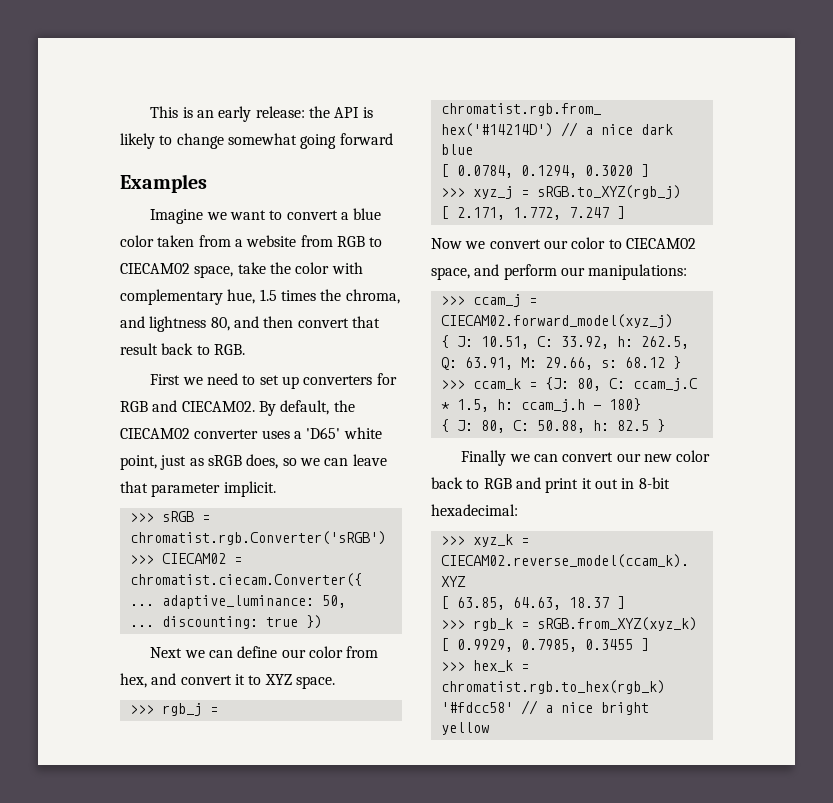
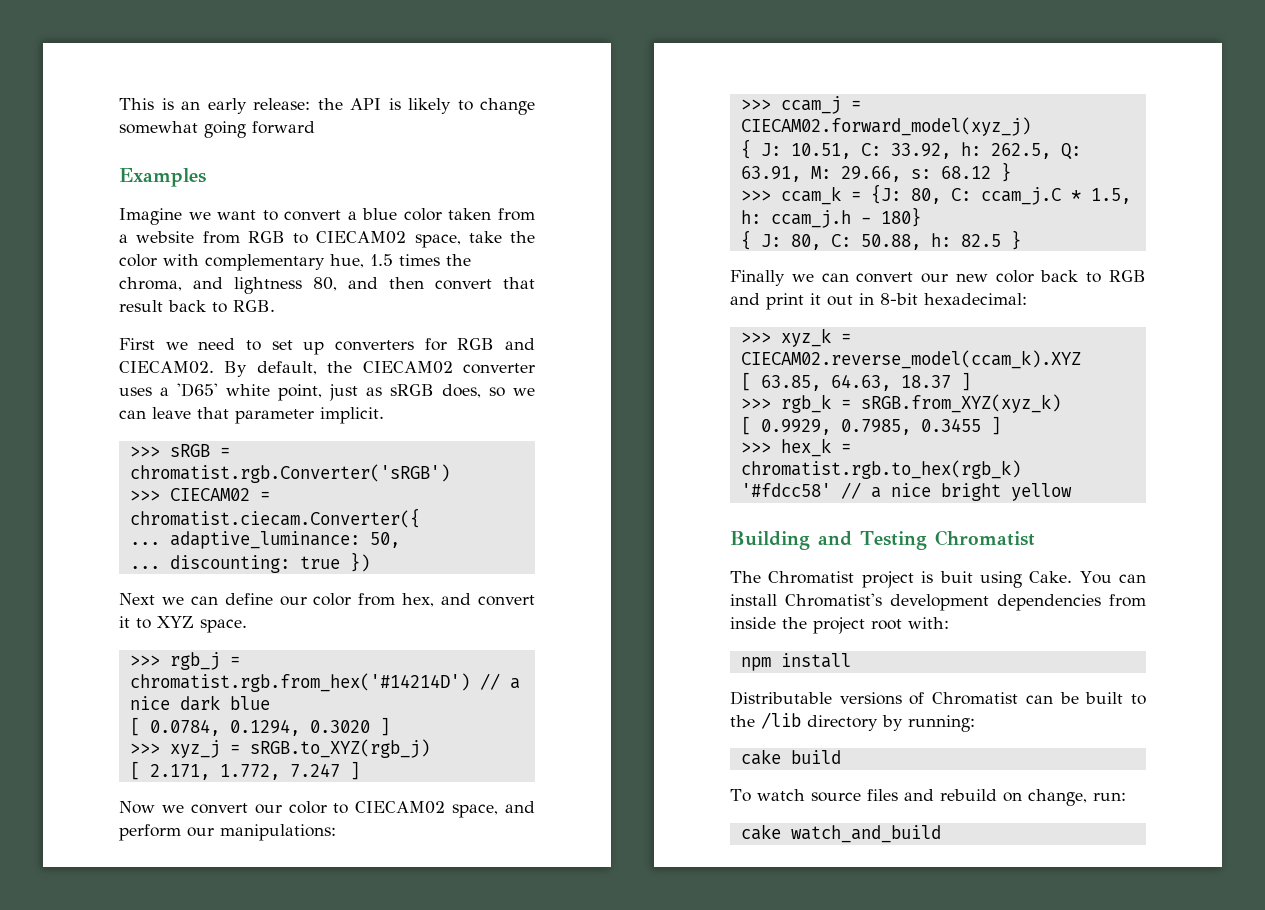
(489, 728) none -> [730,530,1035,550] [730,571,1146,588] [730,593,1146,611] [730,617,949,634] [740,653,851,671] [730,691,1146,705] [730,712,975,732] [740,749,841,765] [730,789,1126,806] [740,824,941,843] // Building and Testing Chromatist // The Chromatist project is buit using Cake. You can install Chromatist's development dependencies from inside the project root with: // npm install // Distributable versions of Chromatist can be built to the /lib directory by running: // cake build // To watch source files and rebuild on change, run: // cake watch_and_build

